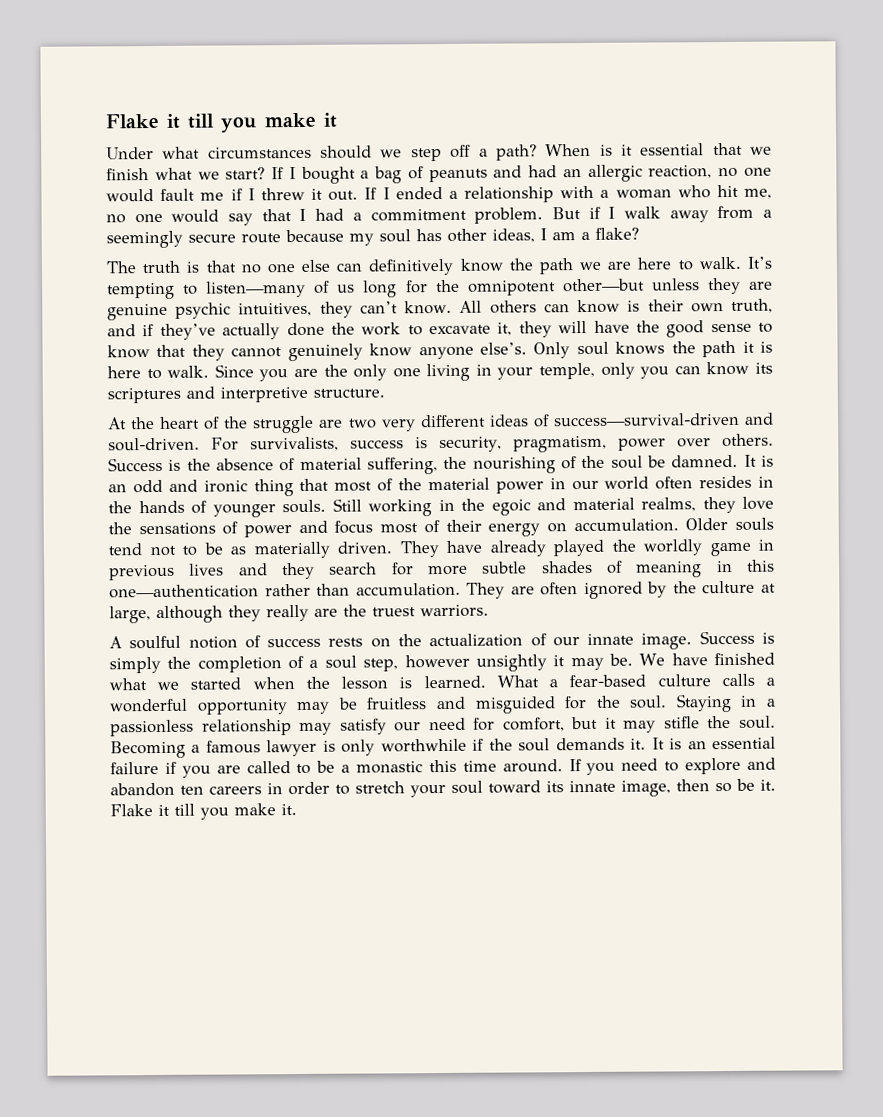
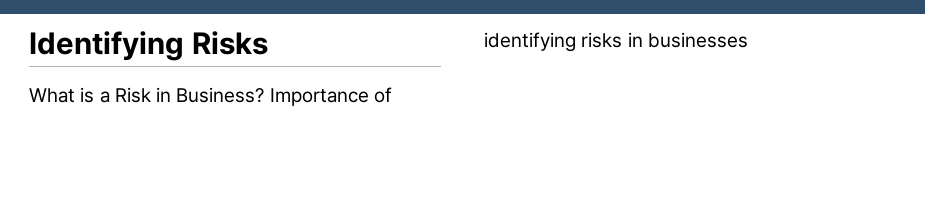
[105,112,337,133] [106,142,772,162] [106,164,772,184] [106,184,772,203] [106,205,772,226] [106,227,639,249] [106,256,772,276] [107,277,774,300] [107,298,773,321] [107,320,773,340] [107,340,774,362] [107,361,773,382] [107,386,385,404] [108,412,775,434] [108,433,774,453] [108,454,774,475] [108,475,774,497] [108,496,774,518] [108,517,774,538] [108,539,774,559] [109,559,775,581] [109,580,776,600] [109,604,489,624] [109,630,776,650] [109,652,776,674] [109,673,776,691] [109,693,776,715] [110,715,777,737] [110,736,776,759] [110,757,776,778] [110,778,776,798] [110,803,297,820] Flake it till you make it // Under what circumstances should we step off a path? When is it essential that we finish what we start? If I bought a bag of peanuts and had an allergic reaction, no one would fault me if I threw it out. If I ended a relationship with a woman who hit me, no one would say that I had a commitment problem. But if I walk away from a seemingly secure route because my soul has other ideas, I am a flake? // The truth is that no one else can definitively know the path we are here to walk. It’s tempting to listen—many of us long for the omnipotent other—but unless they are genuine psychic intuitives, they can’t know. All others can know is their own truth, and if they’ve actually done the work to excavate it, they will have the good sense to know that they cannot genuinely know anyone else’s. Only soul knows the path it is here to walk. Since you are the only one living in your temple, only you can know its scriptures and interpretive structure. // At the heart of the struggle are two very different ideas of success—survival-driven and soul-driven. For survivalists, success is security, pragmatism, power over others. Success is the absence of material suffering, the nourishing of the soul be damned. It is an odd and ironic thing that most of the material power in our world often resides in the hands of younger souls. Still working in the egoic and material realms, they love the sensations of power and focus most of their energy on accumulation. Older souls tend not to be as materially driven. They have already played the worldly game in previous lives and they search for more subtle shades of meaning in this one—authentication rather than accumulation. They are often ignored by the culture at large, although they really are the truest warriors. // A soulful notion of success rests on the actualization of our innate image. Success is simply the completion of a soul step, however unsightly it may be. We have finished what we started when the lesson is learned. What a fear-based culture calls a wonderful opportunity may be fruitless and misguided for the soul. Staying in a passionless relationship may satisfy our need for comfort, but it may stifle the soul. Becoming a famous lawyer is only worthwhile if the soul demands it. It is an essential failure if you are called to be a monastic this time around. If you need to explore and abandon ten careers in order to stretch your soul toward its innate image, then so be it. Flake it till you make it. -> [29,31,269,61] [29,87,392,106] [484,32,748,52] Identifying Risks // What is a Risk in Business? Importance of identifying risks in businesses

